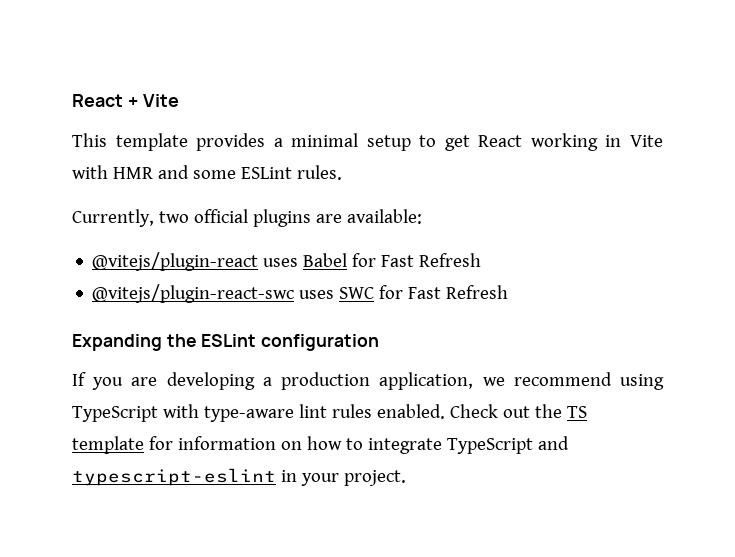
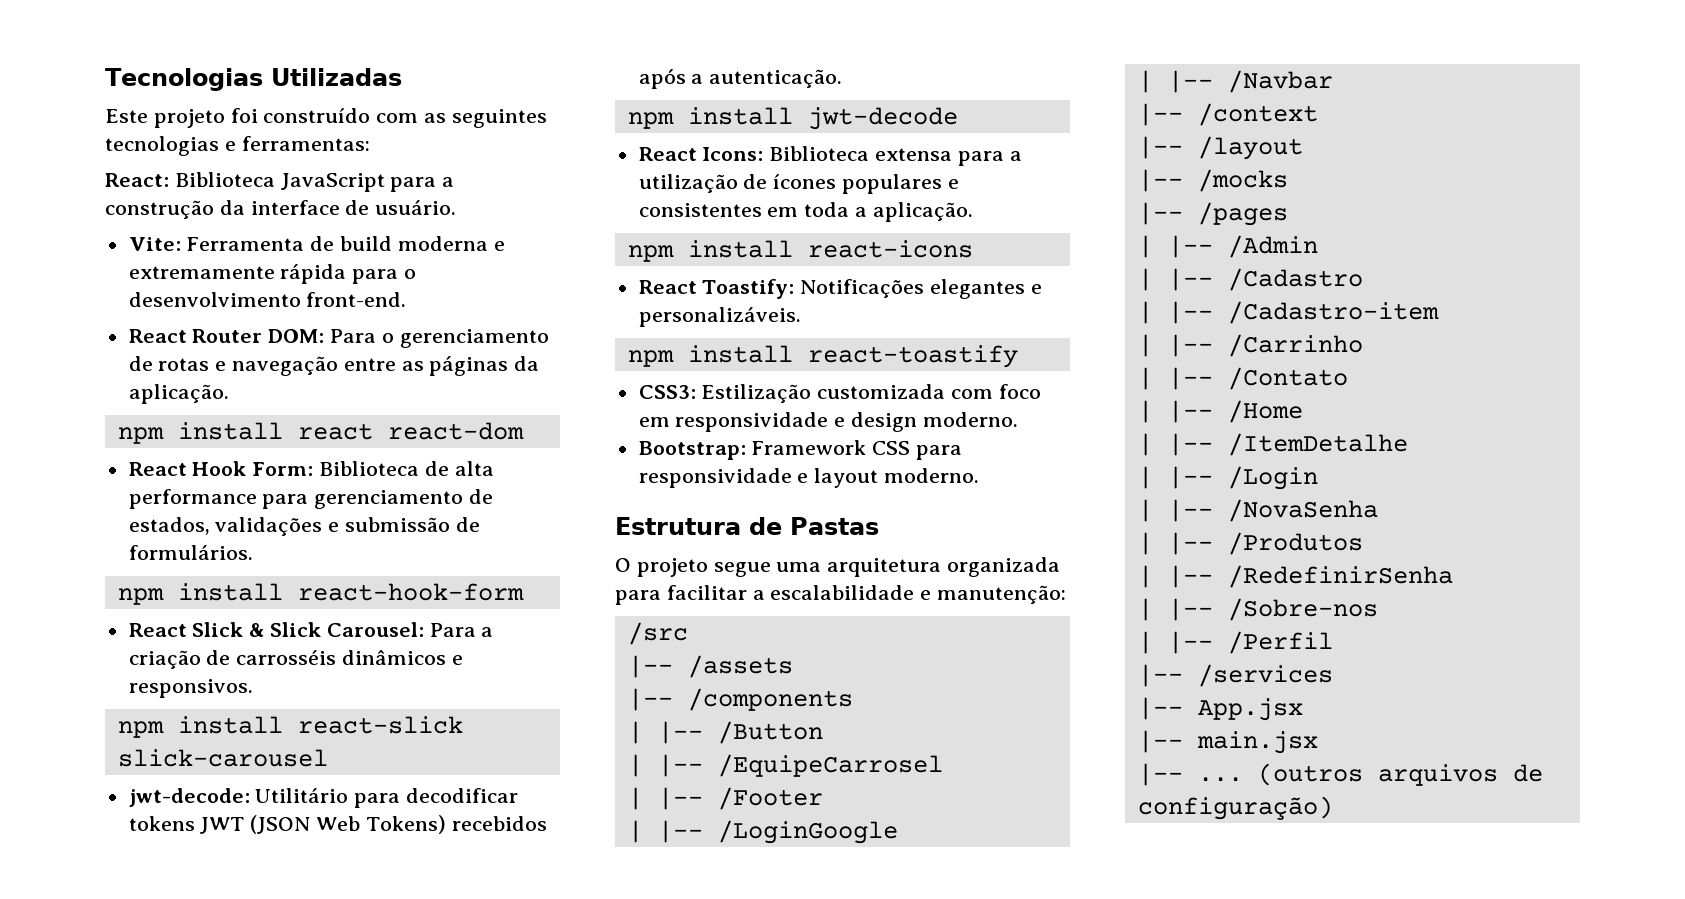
[72,94,179,107] [72,133,663,151] [72,165,342,180] [72,209,422,227] [92,252,482,271] [92,284,509,303] [72,334,380,351] [72,372,664,390] [72,404,587,422] [72,436,569,454] [72,468,406,486] React + Vite // This template provides a minimal setup to get React working in Vite with HMR and some ESLint rules. // Currently, two official plugins are available: // @vitejs/plugin-react uses Babel for Fast Refresh // @vitejs/plugin-react-swc uses SWC for Fast Refresh // Expanding the ESLint configuration // If you are developing a production application, we recommend using TypeScript with type-aware lint rules enabled. Check out the TS template for information on how to integrate TypeScript and typescript-eslint in your project. -> [105,68,402,91] [105,108,547,128] [105,136,370,156] [105,172,455,192] [105,200,457,219] [128,236,505,251] [128,264,417,284] [128,292,407,307] [128,329,549,348] [128,356,540,376] [128,384,229,404] [117,422,524,444] [128,461,494,476] [128,489,494,509] [128,517,480,536] [128,545,253,560] [117,583,524,605] [128,622,494,637] [128,650,463,669] [128,679,253,698] [117,716,463,738] [117,749,328,767] [128,788,519,808] [128,815,547,834] [638,68,843,89] [627,107,958,130] [638,146,1022,166] [638,174,959,194] [638,202,973,222] [627,240,973,262] [638,279,1042,299] [638,307,801,327] [627,345,1018,368] [638,384,1041,403] [638,412,1018,432] [638,440,963,460] [638,468,980,488] [615,517,879,535] [615,557,1061,577] [615,585,1067,605] [627,622,688,645] [627,655,793,678] [627,688,853,711] [627,721,823,744] [627,754,943,777] [627,787,823,810] [627,820,898,844] [1137,70,1333,93] [1137,103,1318,126] [1137,136,1303,160] [1137,169,1288,192] [1137,202,1288,226] [1137,235,1318,258] [1137,268,1363,291] [1137,301,1439,324] [1137,334,1363,357] [1137,367,1348,390] [1137,400,1303,423] [1137,433,1408,456] [1137,466,1318,490] [1137,499,1378,522] [1137,532,1363,555] [1137,565,1453,588] [1137,598,1378,621] [1137,631,1333,654] [1137,664,1333,687] [1137,697,1303,721] [1137,730,1318,754] [1137,763,1543,786] [1137,796,1333,820] Tecnologias Utilizadas // Este projeto foi construído com as seguintes tecnologias e ferramentas: // React: Biblioteca JavaScript para a construção da interface de usuário. // Vite: Ferramenta de build moderna e extremamente rápida para o desenvolvimento front-end. // React Router DOM: Para o gerenciamento de rotas e navegação entre as páginas da aplicação. // npm install react react-dom // React Hook Form: Biblioteca de alta performance para gerenciamento de estados, validações e submissão de formulários. // npm install react-hook-form // React Slick & Slick Carousel: Para a criação de carrosséis dinâmicos e responsivos. // npm install react-slick slick-carousel // jwt-decode: Utilitário para decodificar tokens JWT (JSON Web Tokens) recebidos após a autenticação. // npm install jwt-decode // React Icons: Biblioteca extensa para a utilização de ícones populares e consistentes em toda a aplicação. // npm install react-icons // React Toastify: Notificações elegantes e personalizáveis. // npm install react-toastify // CSS3: Estilização customizada com foco em responsividade e design moderno. // Bootstrap: Framework CSS para responsividade e layout moderno. // Estrutura de Pastas // O projeto segue uma arquitetura organizada para facilitar a escalabilidade e manutenção: // /src // |-- /assets // |-- /components // | |-- /Button // | |-- /EquipeCarrosel // | |-- /Footer // | |-- /LoginGoogle // | |-- /Navbar // |-- /context // |-- /layout // |-- /mocks // |-- /pages // | |-- /Admin // | |-- /Cadastro // | |-- /Cadastro-item // | |-- /Carrinho // | |-- /Contato // | |-- /Home // | |-- /ItemDetalhe // | |-- /Login // | |-- /NovaSenha // | |-- /Produtos // | |-- /RedefinirSenha // | |-- /Sobre-nos // | |-- /Perfil // |-- /services // |-- App.jsx // |-- main.jsx // |-- ... (outros arquivos de configuração)

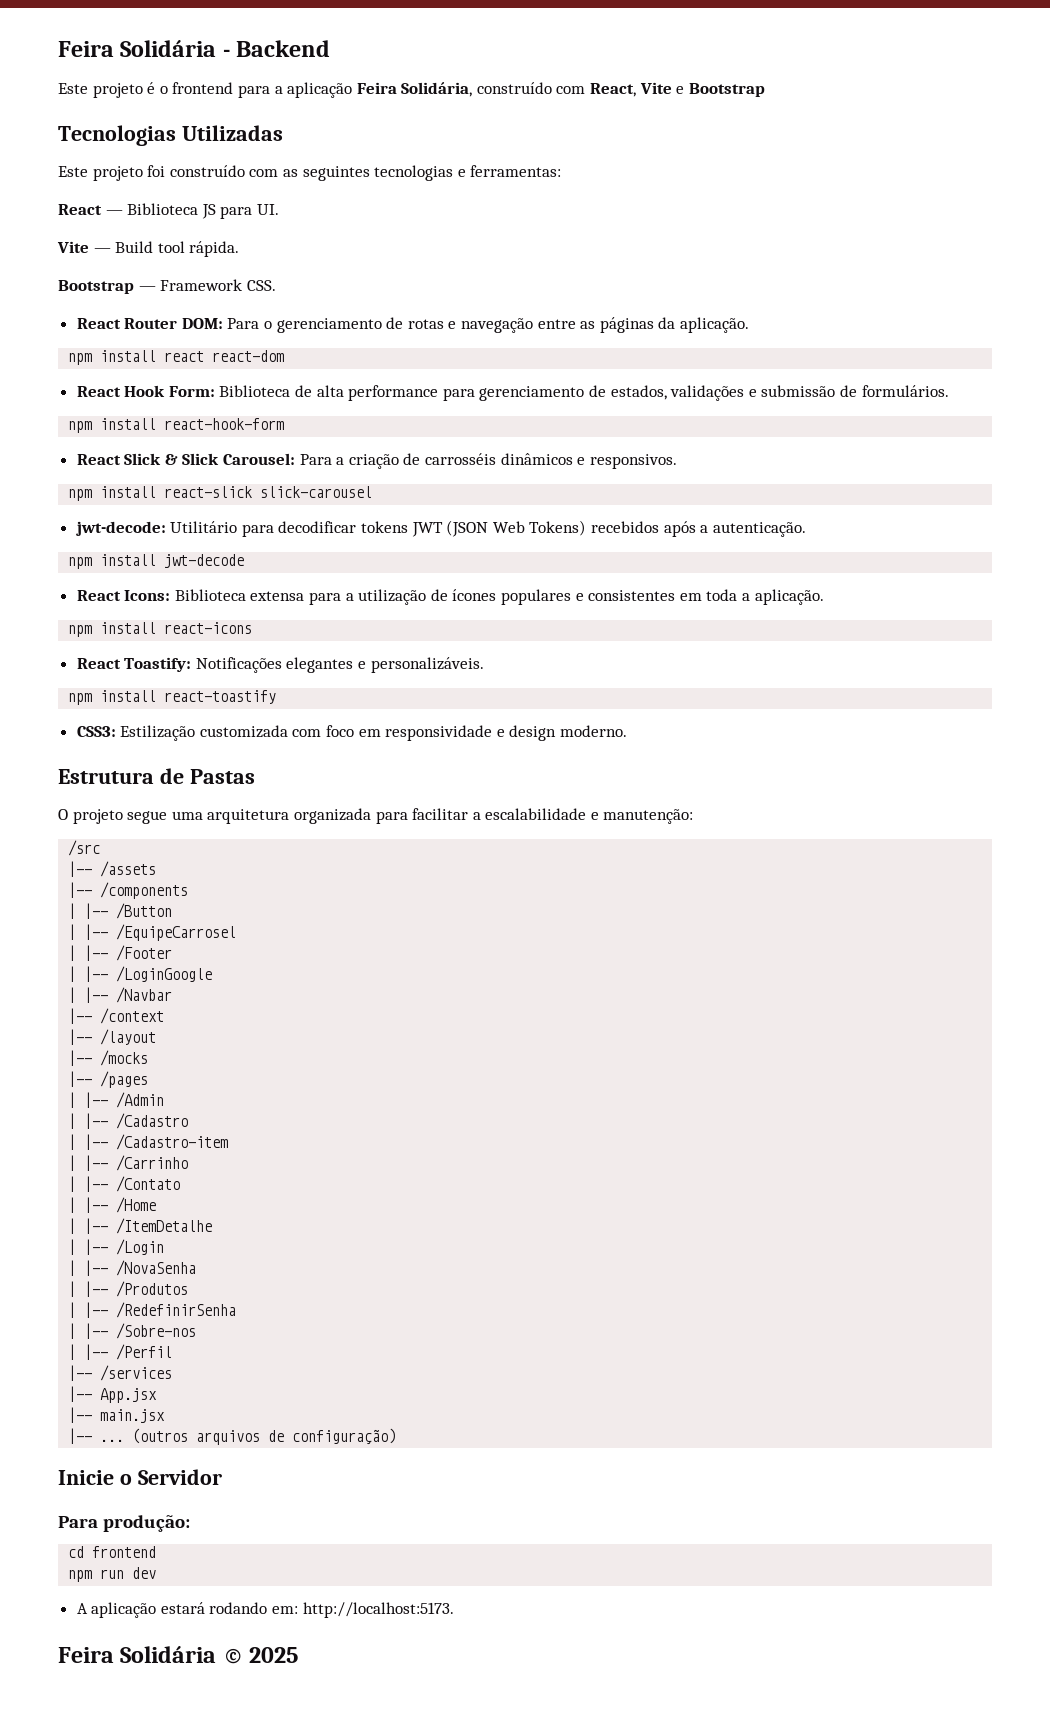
(105, 79) none -> [58,40,331,57] [58,82,765,98] Feira Solidária - Backend // Este projeto é o frontend para a aplicação Feira Solidária, construído com React, Vite e Bootstrap //
[105,172,455,192] [105,200,457,219] [128,236,505,251] [128,264,417,284] [128,292,407,307] React: Biblioteca JavaScript para a construção da interface de usuário. // Vite: Ferramenta de build moderna e extremamente rápida para o desenvolvimento front-end. -> [58,203,279,219] [57,241,240,257] [58,279,276,294] React — Biblioteca JS para UI. // Vite — Build tool rápida. // Bootstrap — Framework CSS.
[638,440,963,460] [638,468,980,488] // Bootstrap: Framework CSS para responsividade e layout moderno. -> (628, 731) none
(1333, 808) none -> [58,1469,222,1485] [58,1515,191,1532] [68,1546,157,1558] [68,1567,157,1582] [76,1602,454,1618] [58,1646,299,1664] // Inicie o Servidor // Para produção: // cd frontend // npm run dev // A aplicação estará rodando em: http://localhost:5173. // Feira Solidária © 2025

